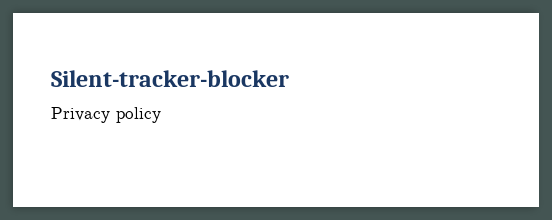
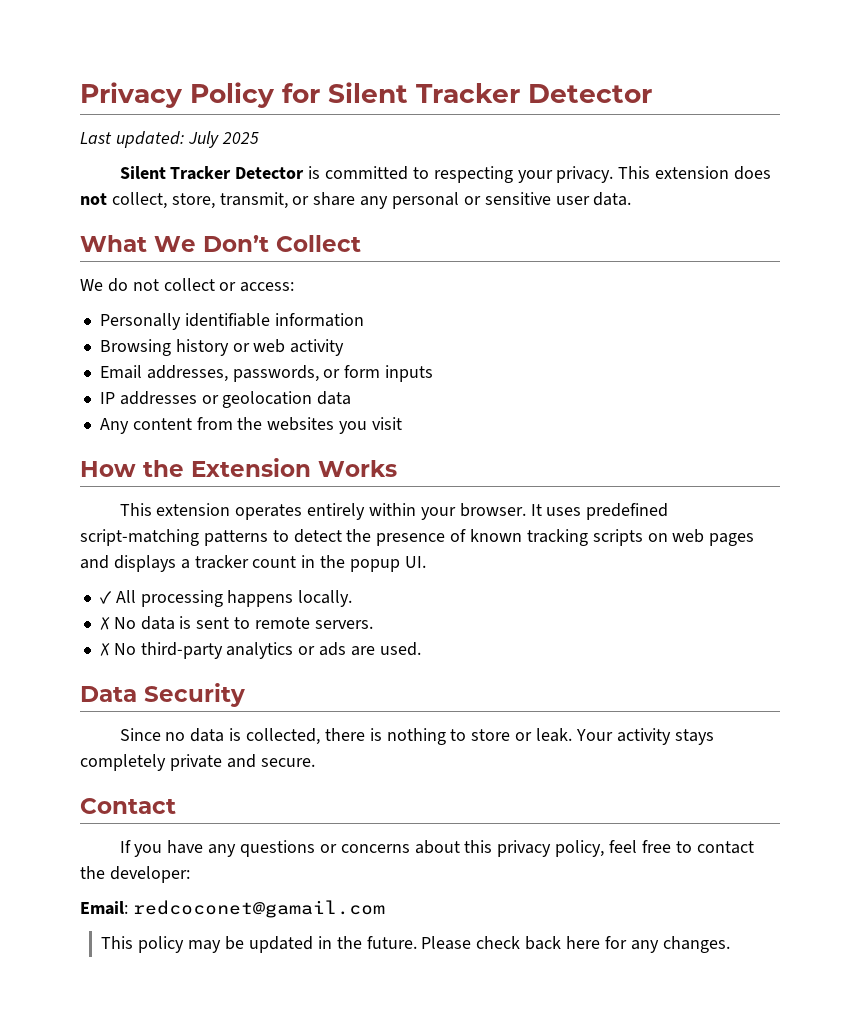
[51,70,289,87] [51,107,161,123] Silent-tracker-blocker // Privacy policy -> [80,82,652,108] [80,131,259,148] [119,166,771,183] [80,192,632,209] [80,235,361,252] [80,278,295,292] [99,313,364,330] [99,339,345,356] [99,365,434,382] [99,391,352,408] [99,417,402,434] [80,458,397,477] [119,503,669,520] [80,529,755,546] [80,555,426,572] [99,590,353,607] [99,616,373,630] [99,642,421,659] [80,683,245,707] [119,728,714,745] [80,754,315,771] [80,798,176,814] [119,840,754,857] [80,866,190,883] [80,900,385,918] [101,936,730,953] Privacy Policy for Silent Tracker Detector // Last updated: July 2025 // Silent Tracker Detector is committed to respecting your privacy. This extension does not collect, store, transmit, or share any personal or sensitive user data. // What We Don’t Collect // We do not collect or access: // Personally identifiable information // Browsing history or web activity // Email addresses, passwords, or form inputs // IP addresses or geolocation data // Any content from the websites you visit // How the Extension Works // This extension operates entirely within your browser. It uses predefined script-matching patterns to detect the presence of known tracking scripts on web pages and displays a tracker count in the popup UI. // ✓ All processing happens locally. // ✗ No data is sent to remote servers. // ✗ No third-party analytics or ads are used. // Data Security // Since no data is collected, there is nothing to store or leak. Your activity stays completely private and secure. // Contact // If you have any questions or concerns about this privacy policy, feel free to contact the developer: // Email: redcoconet@gamail.com // This policy may be updated in the future. Please check back here for any changes.

